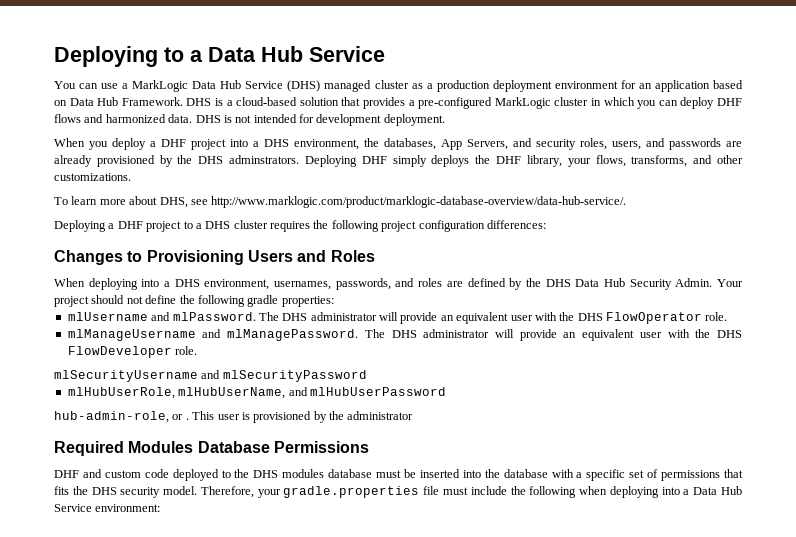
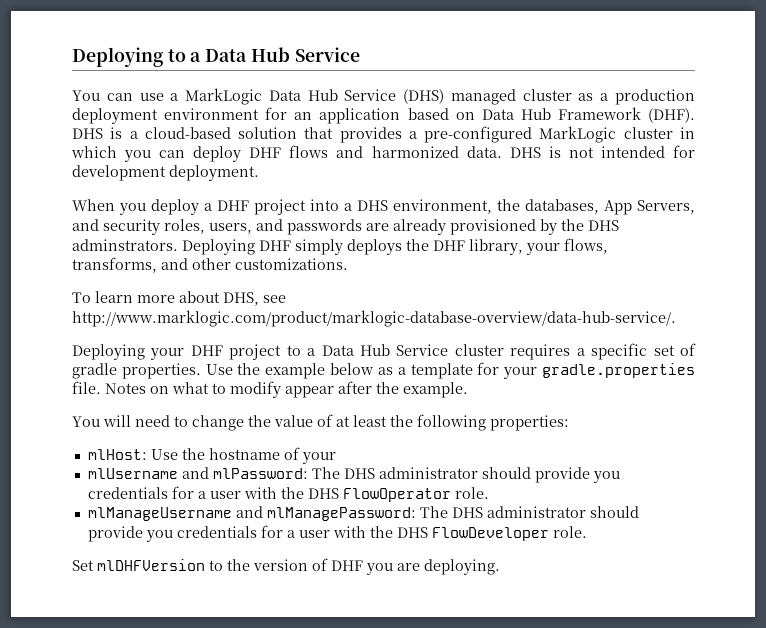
[121,97,183,106] Framework. -> [557,107,696,123] Framework (DHF).
[108,223,115,229] a -> [150,348,185,360] your
[205,220,546,232] [54,250,375,265] [54,278,744,290] [54,295,334,307] DHS cluster requires the following project configuration differences: // Changes to Provisioning Users and Roles // When deploying into a DHS environment, usernames, passwords, and roles are defined by the DHS Data Hub Security Admin. Your project should not define the following gradle properties: -> [321,343,697,360] [72,362,695,379] [72,381,468,398] [72,414,569,431] [87,447,336,464] Data Hub Service cluster requires a specific set of gradle properties. Use the example below as a template for your gradle.properties file. Notes on what to modify appear after the example. // You will need to change the value of at least the following properties: // mlHost: Use the hostname of your
[172,312,509,324] mlPassword. The DHS administrator will provide an equivalent -> [212,467,620,483] [87,486,206,499] mlPassword: The DHS administrator should provide you credentials for a
[227,329,635,341] mlManagePassword. The DHS administrator will provide an equivalent -> [266,506,639,521] [87,525,295,542] mlManagePassword: The DHS administrator should provide you credentials for a
[54,370,367,382] [67,387,446,399] [54,411,414,423] [54,441,369,456] [54,469,743,481] [54,486,743,498] [54,504,161,512] mlSecurityUsername and mlSecurityPassword // mlHubUserRole, mlHubUserName, and mlHubUserPassword // hub-admin-role, or . This user is provisioned by the administrator // Required Modules Database Permissions // DHF and custom code deployed to the DHS modules database must be inserted into the database with a specific set of permissions that fits the DHS security model. Therefore, your gradle.properties file must include the following when deploying into a Data Hub Service environment: -> [72,558,500,575] Set mlDHFVersion to the version of DHF you are deploying.

